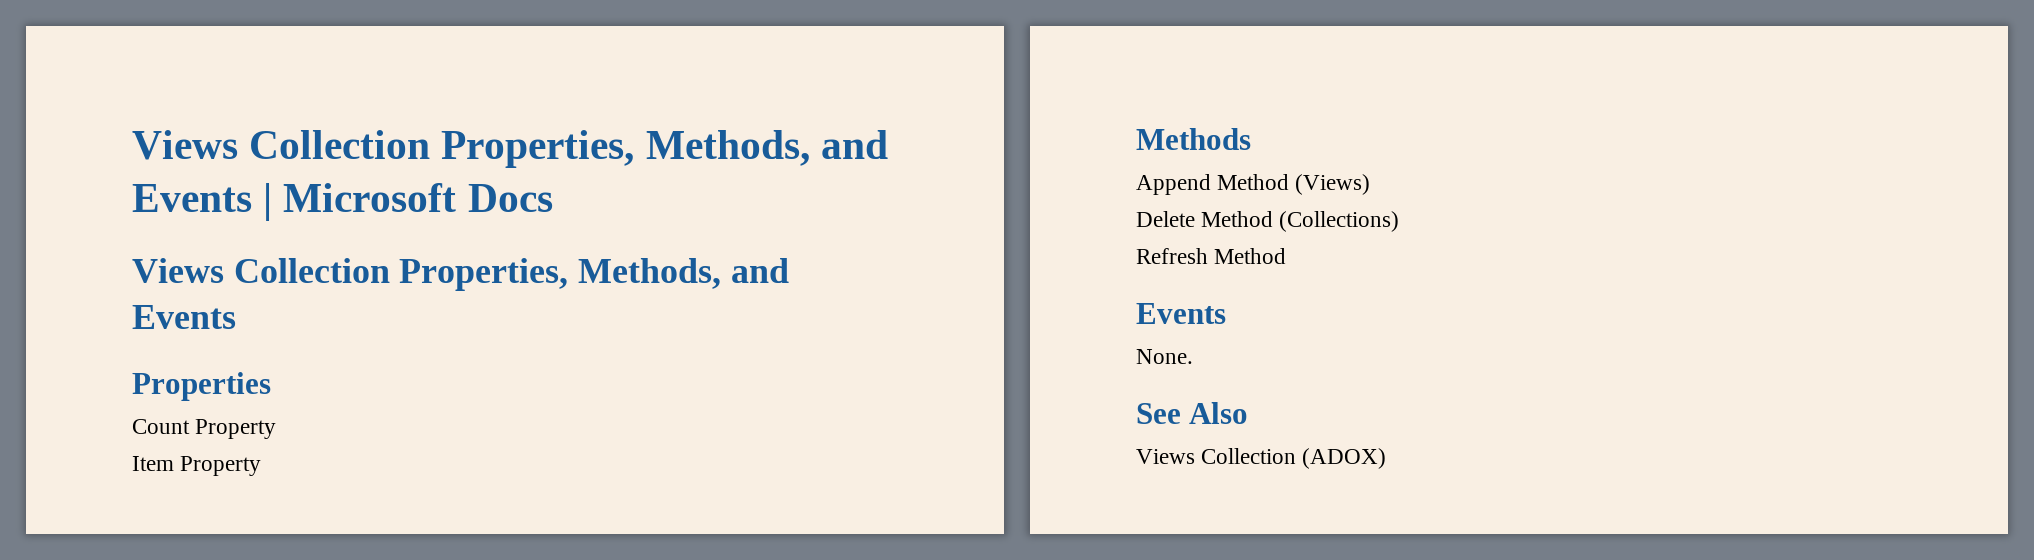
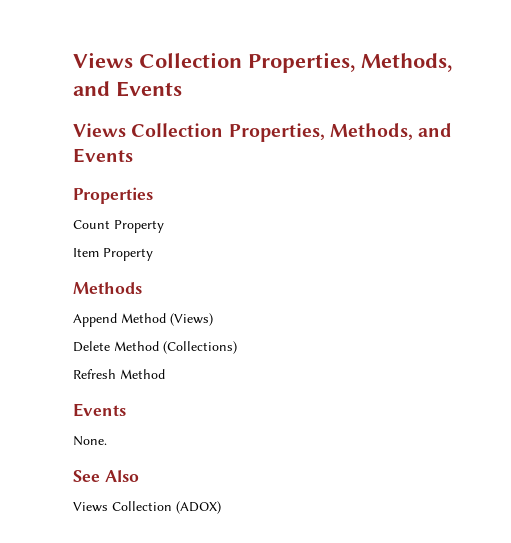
[132,130,888,168] [132,183,553,221] Views Collection Properties, Methods, and Events | Microsoft Docs -> [73,52,452,73] [73,81,182,97] Views Collection Properties, Methods, and Events

